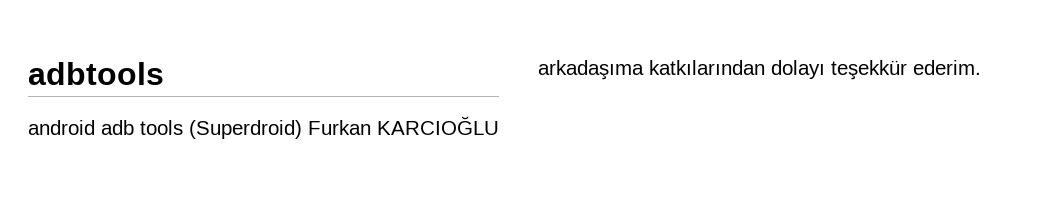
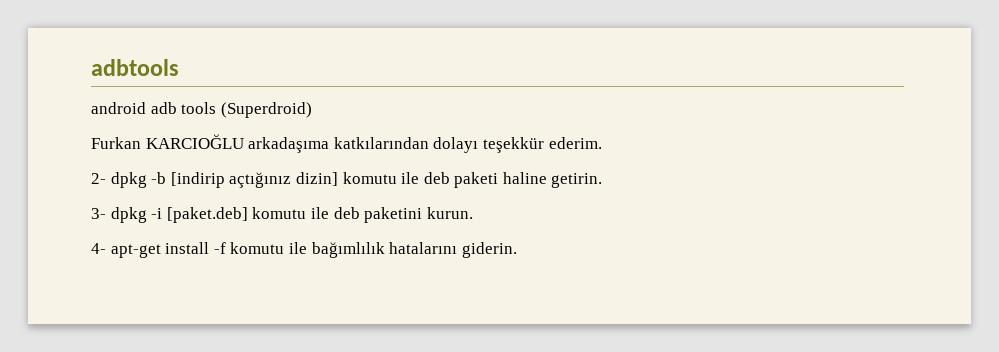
(302, 129) none -> (312, 110) //
(981, 67) none -> [91,172,603,188] [91,207,473,223] [91,242,517,258] // 2- dpkg -b [indirip açtığınız dizin] komutu ile deb paketi haline getirin. // 3- dpkg -i [paket.deb] komutu ile deb paketini kurun. // 4- apt-get install -f komutu ile bağımlılık hatalarını giderin.

